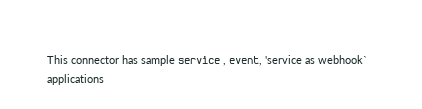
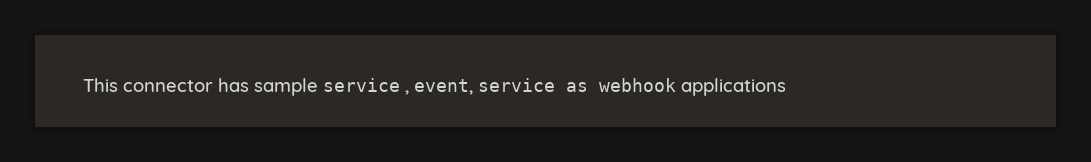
[265,55,367,64] 'service as webhook` -> [478,78,676,92] service as webhook

